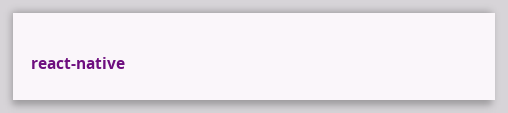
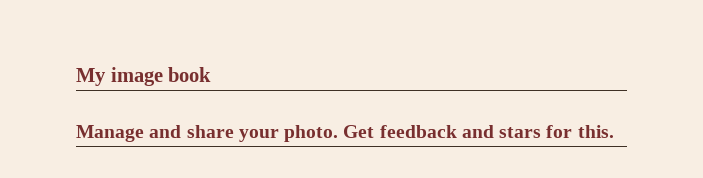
[31,57,125,69] react-native -> [76,67,212,86] [76,125,614,142] My image book // Manage and share your photo. Get feedback and stars for this.

